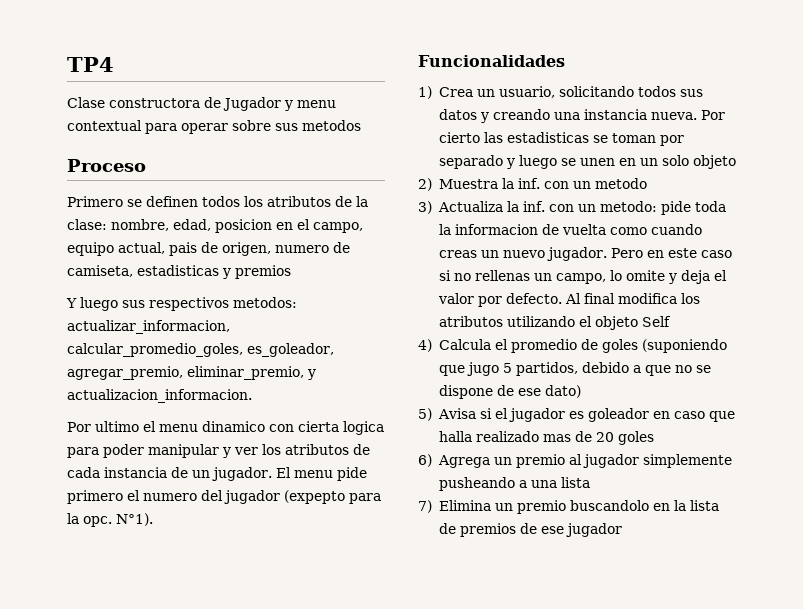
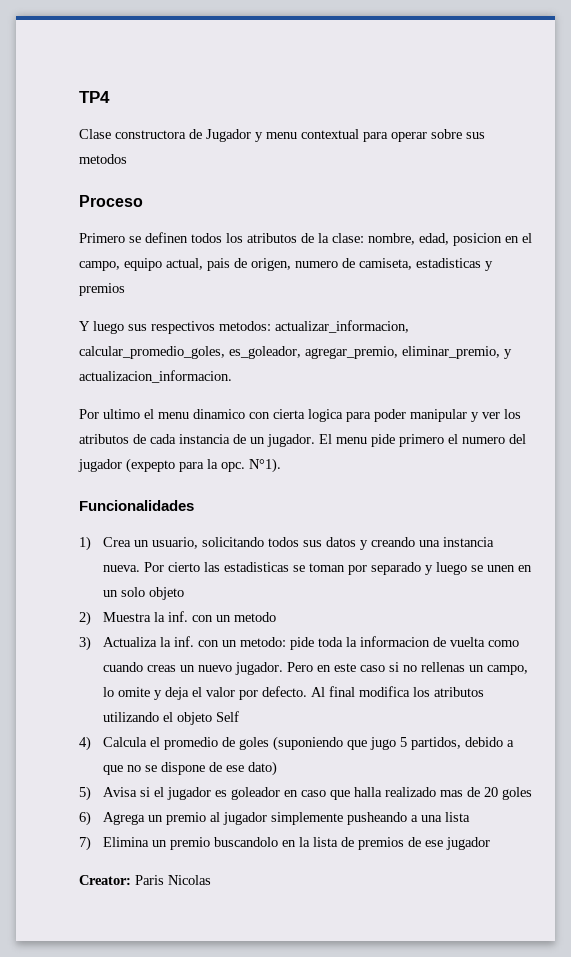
(622, 530) none -> [79,875,211,885] // Creator: Paris Nicolas

